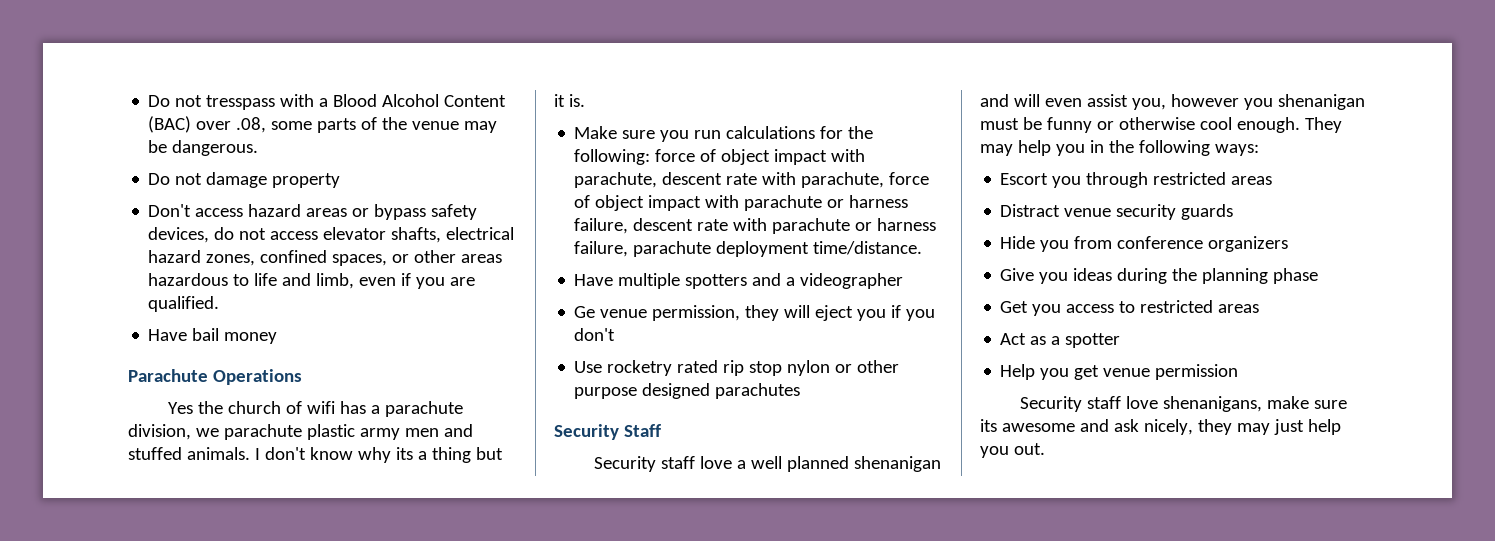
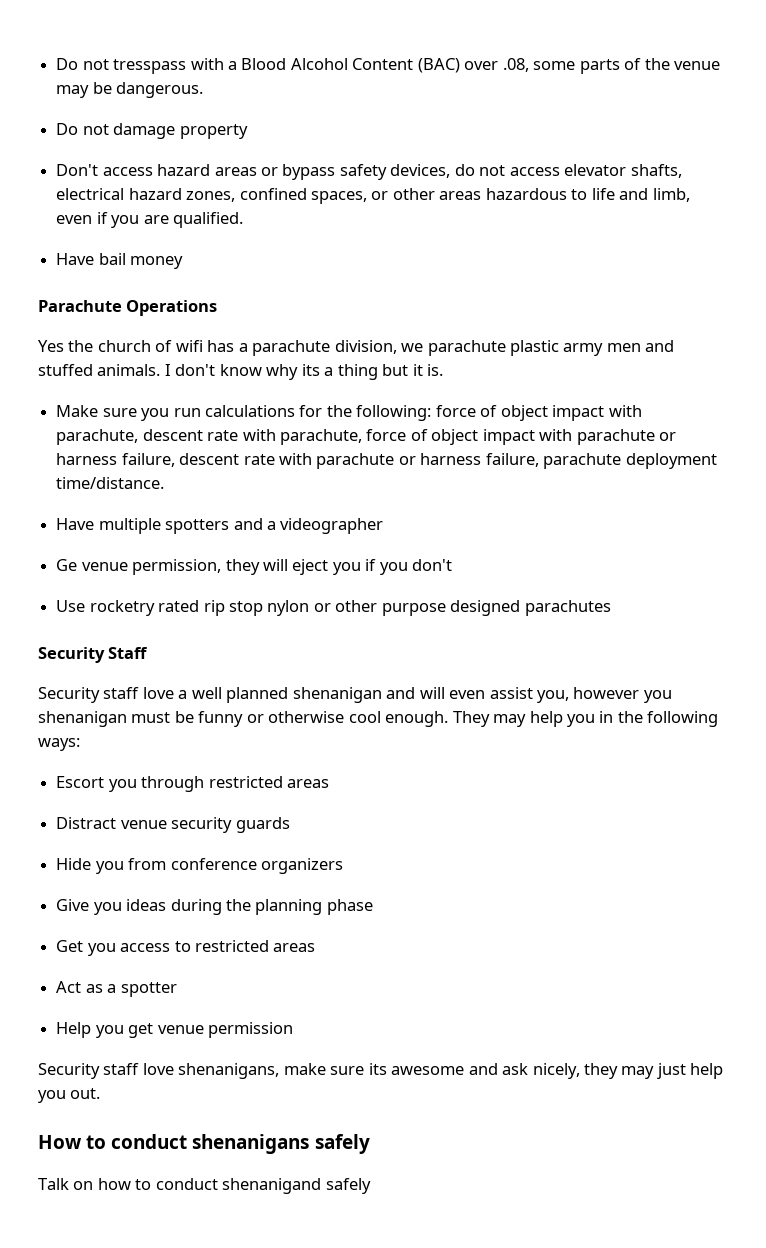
(1045, 449) none -> [38,1134,370,1154] [38,1178,371,1194] // How to conduct shenanigans safely // Talk on how to conduct shenanigand safely

